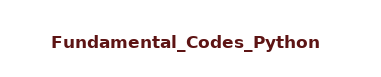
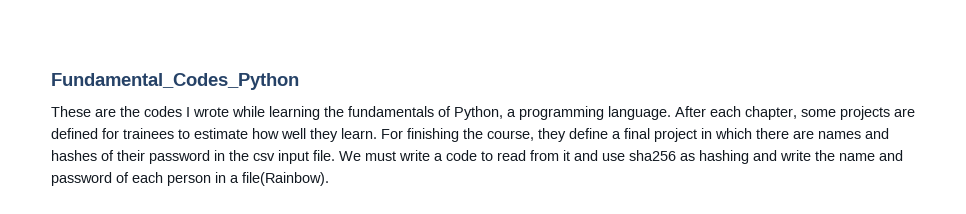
(320, 43) none -> [51,106,915,120] [51,128,889,142] [51,150,903,164] [51,172,329,186] // These are the codes I wrote while learning the fundamentals of Python, a programming language. After each chapter, some projects are defined for trainees to estimate how well they learn. For finishing the course, they define a final project in which there are names and hashes of their password in the csv input file. We must write a code to read from it and use sha256 as hashing and write the name and password of each person in a file(Rainbow).

